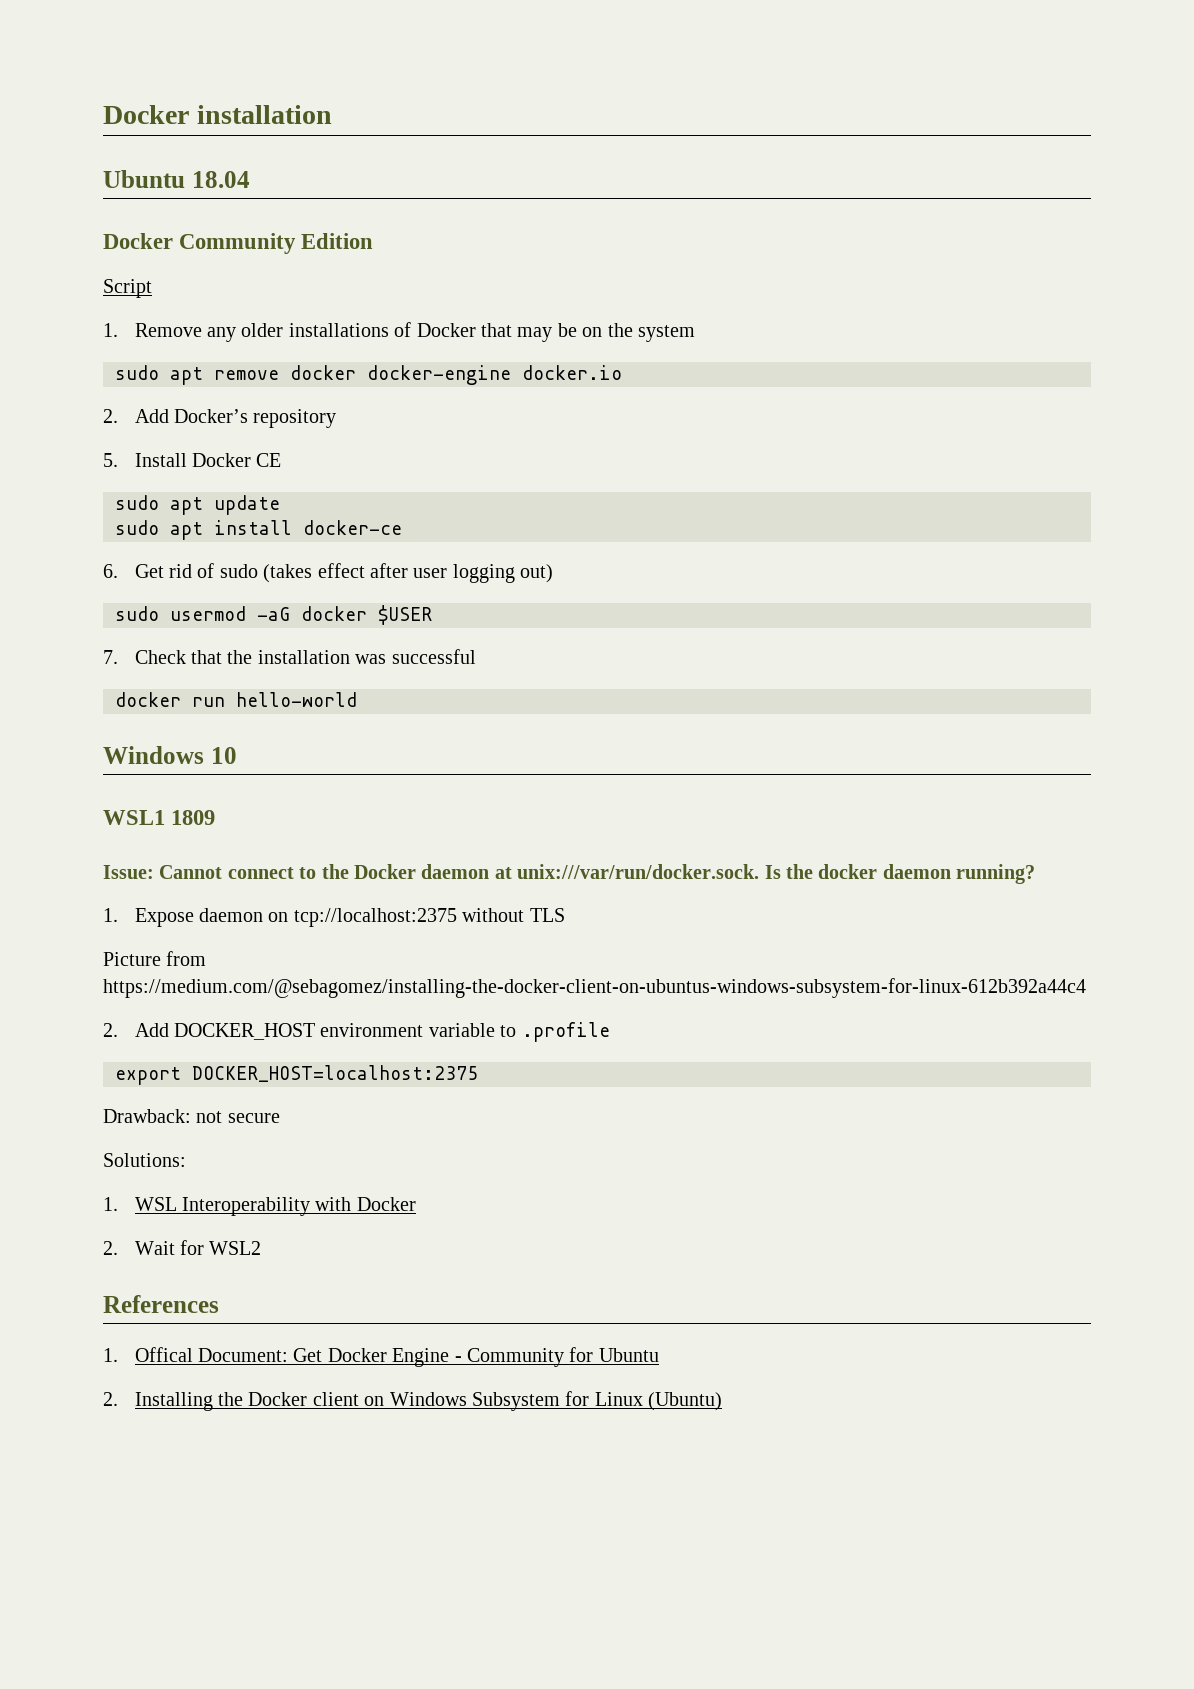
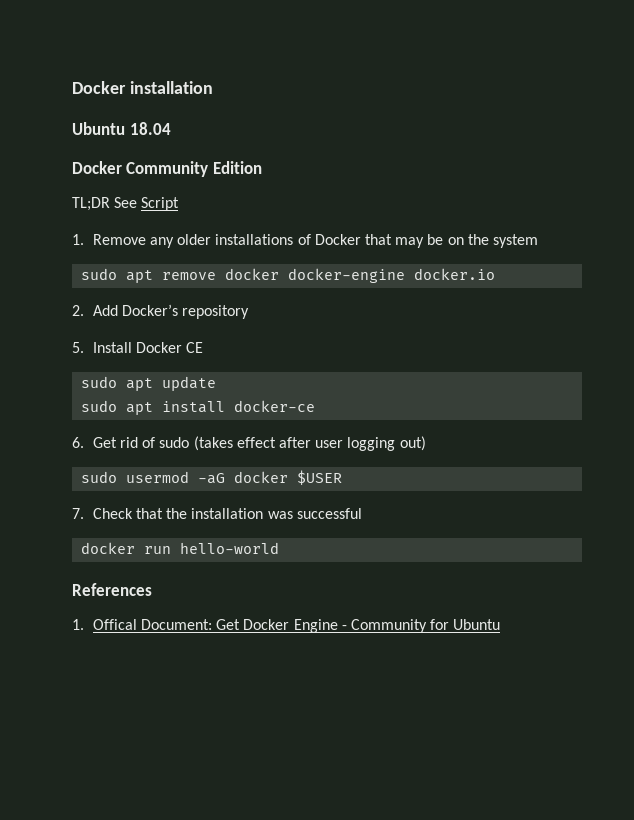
(374, 241) none -> [72,197,138,211] TL;DR See
[103,746,237,764] [103,810,216,825] [103,864,1036,884] [103,908,565,927] [103,951,207,966] [103,978,1086,998] [103,1022,610,1042] [115,1065,478,1085] [103,1109,280,1123] [103,1153,186,1167] [103,1197,416,1216] [103,1240,262,1255] // Windows 10 // WSL1 1809 // Issue: Cannot connect to the Docker daemon at unix:///var/run/docker.sock. Is the docker daemon running? // 1. Expose daemon on tcp://localhost:2375 without TLS // Picture from https://medium.com/@sebagomez/installing-the-docker-client-on-ubuntus-windows-subsystem-for-linux-612b392a44c4 // 2. Add DOCKER_HOST environment variable to .profile // export DOCKER_HOST=localhost:2375 // Drawback: not secure // Solutions: // 1. WSL Interoperability with Docker // 2. Wait for WSL2 -> (280, 548) none
[103,1391,723,1411] // 2. Installing the Docker client on Windows Subsystem for Linux (Ubuntu) -> (501, 624) none

